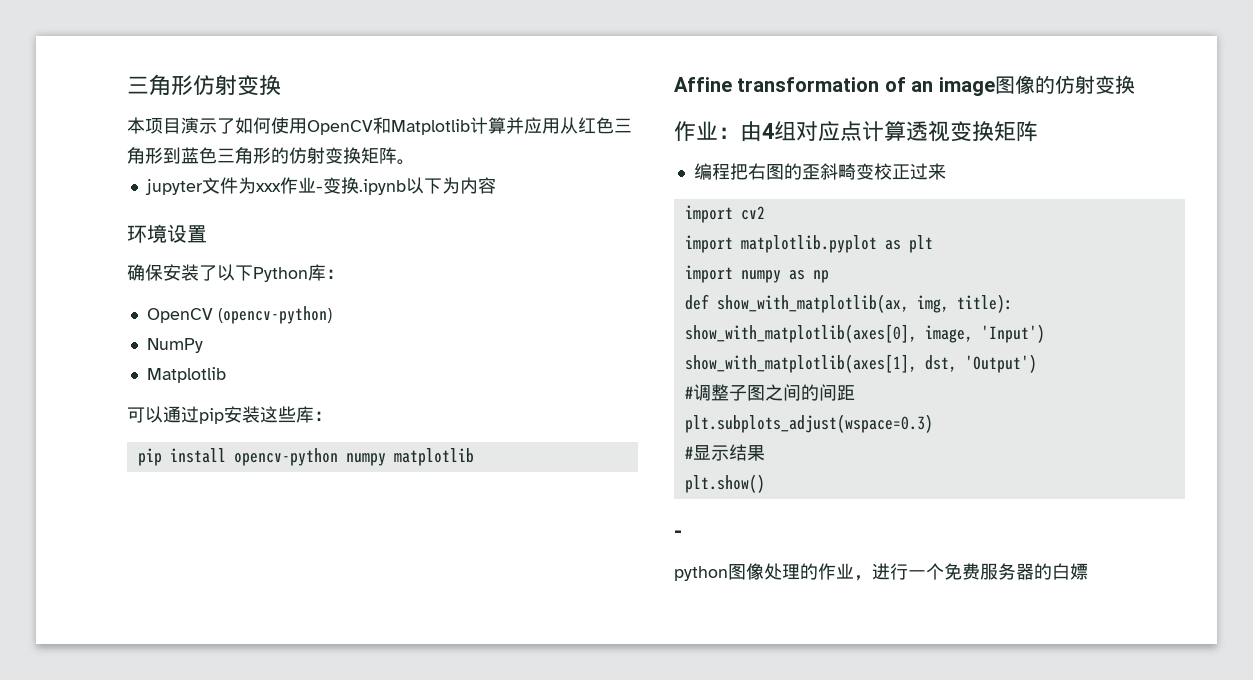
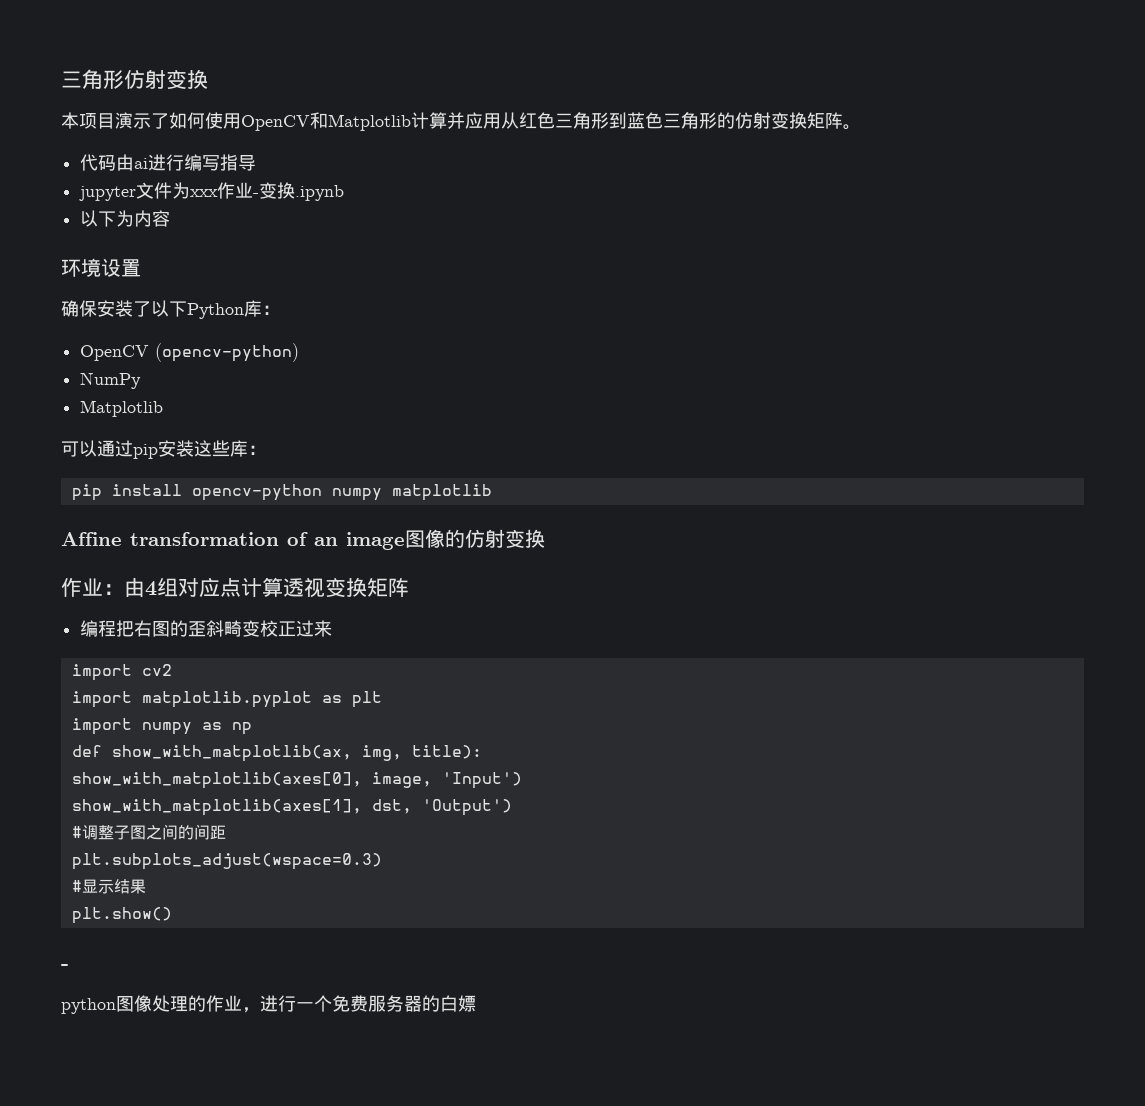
(415, 162) none -> [80,154,257,171] // 代码由ai进行编写指导
(406, 187) none -> (345, 193) //

